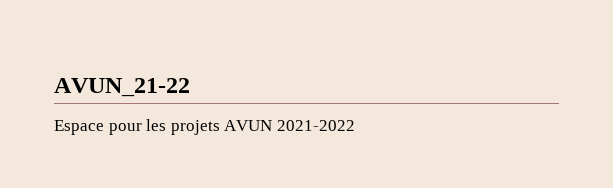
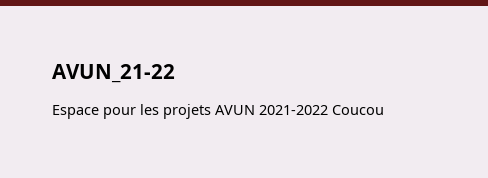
(355, 125) none -> [332,105,384,115] Coucou

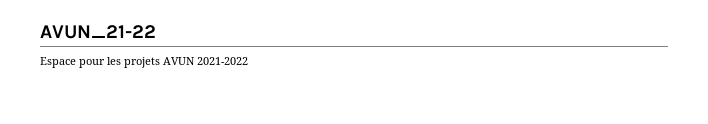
[332,105,384,115] Coucou -> (248, 61) none

